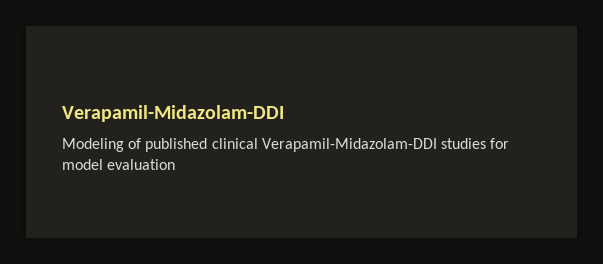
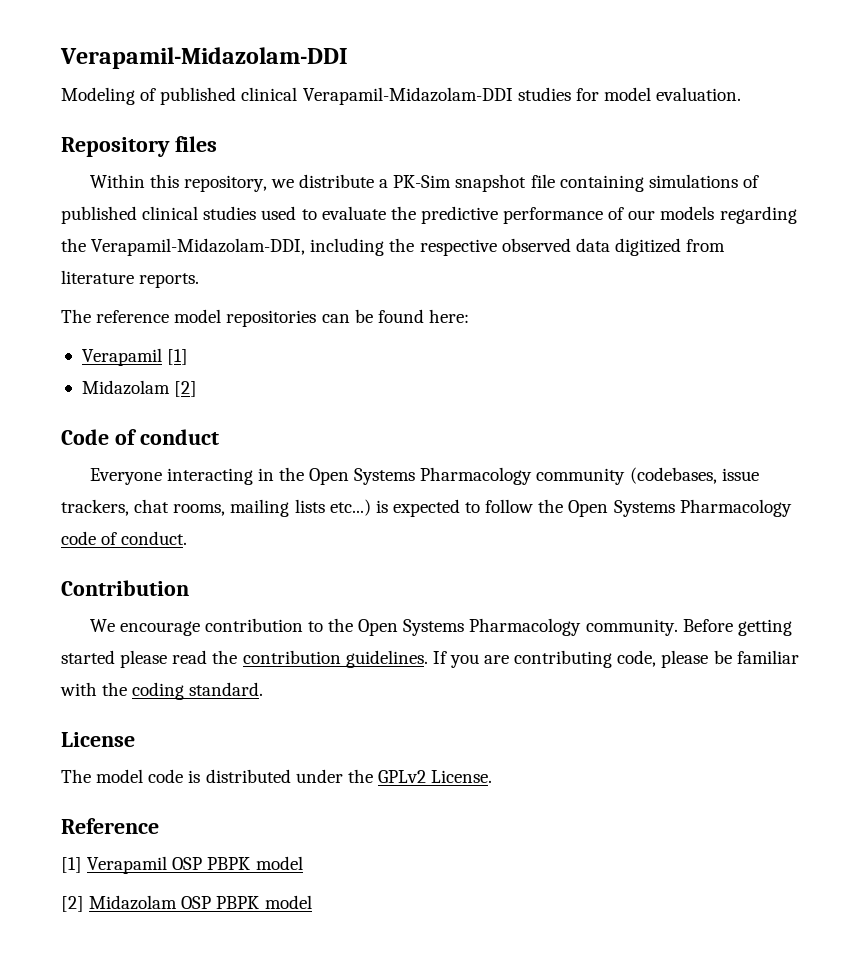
[107,159,176,170] evaluation -> [656,87,742,101] [61,136,217,157] [89,174,759,192] [61,206,797,224] [61,238,726,256] [61,270,200,288] [61,309,469,327] [81,348,189,366] [81,380,198,397] [61,429,219,445] [89,467,759,485] [61,499,792,517] [61,531,188,545] [61,580,189,596] [89,618,792,636] [61,650,799,668] [60,682,264,700] [61,732,135,747] [61,769,493,783] [61,818,159,834] [61,856,303,874] [61,895,312,912] evaluation. // Repository files // Within this repository, we distribute a PK-Sim snapshot file containing simulations of published clinical studies used to evaluate the predictive performance of our models regarding the Verapamil-Midazolam-DDI, including the respective observed data digitized from literature reports. // The reference model repositories can be found here: // Verapamil [1] // Midazolam [2] // Code of conduct // Everyone interacting in the Open Systems Pharmacology community (codebases, issue trackers, chat rooms, mailing lists etc...) is expected to follow the Open Systems Pharmacology code of conduct. // Contribution // We encourage contribution to the Open Systems Pharmacology community. Before getting started please read the contribution guidelines. If you are contributing code, please be familiar with the coding standard. // License // The model code is distributed under the GPLv2 License. // Reference // [1] Verapamil OSP PBPK model // [2] Midazolam OSP PBPK model

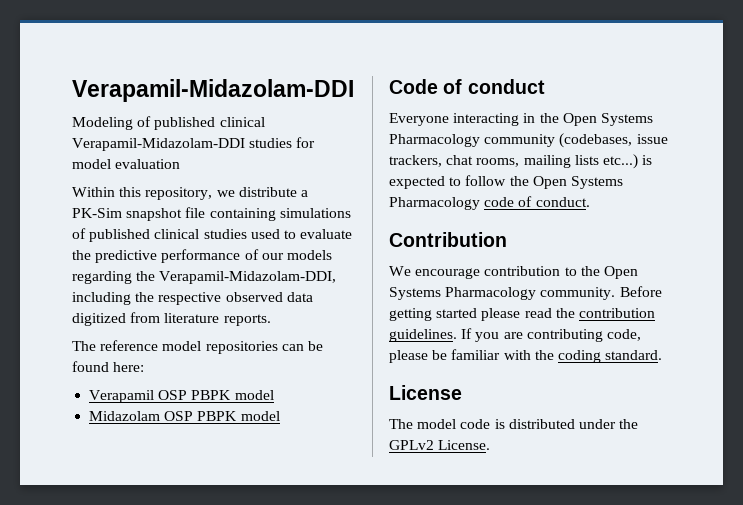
[656,87,742,101] [61,136,217,157] evaluation. // Repository files -> [115,159,181,169] evaluation
[167,349,189,365] [81,380,198,397] [1] // Midazolam [2] -> [158,390,274,400] [89,411,280,421] OSP PBPK model // Midazolam OSP PBPK model
[61,818,159,834] [61,856,303,874] [61,895,312,912] // Reference // [1] Verapamil OSP PBPK model // [2] Midazolam OSP PBPK model -> (491, 445) none

